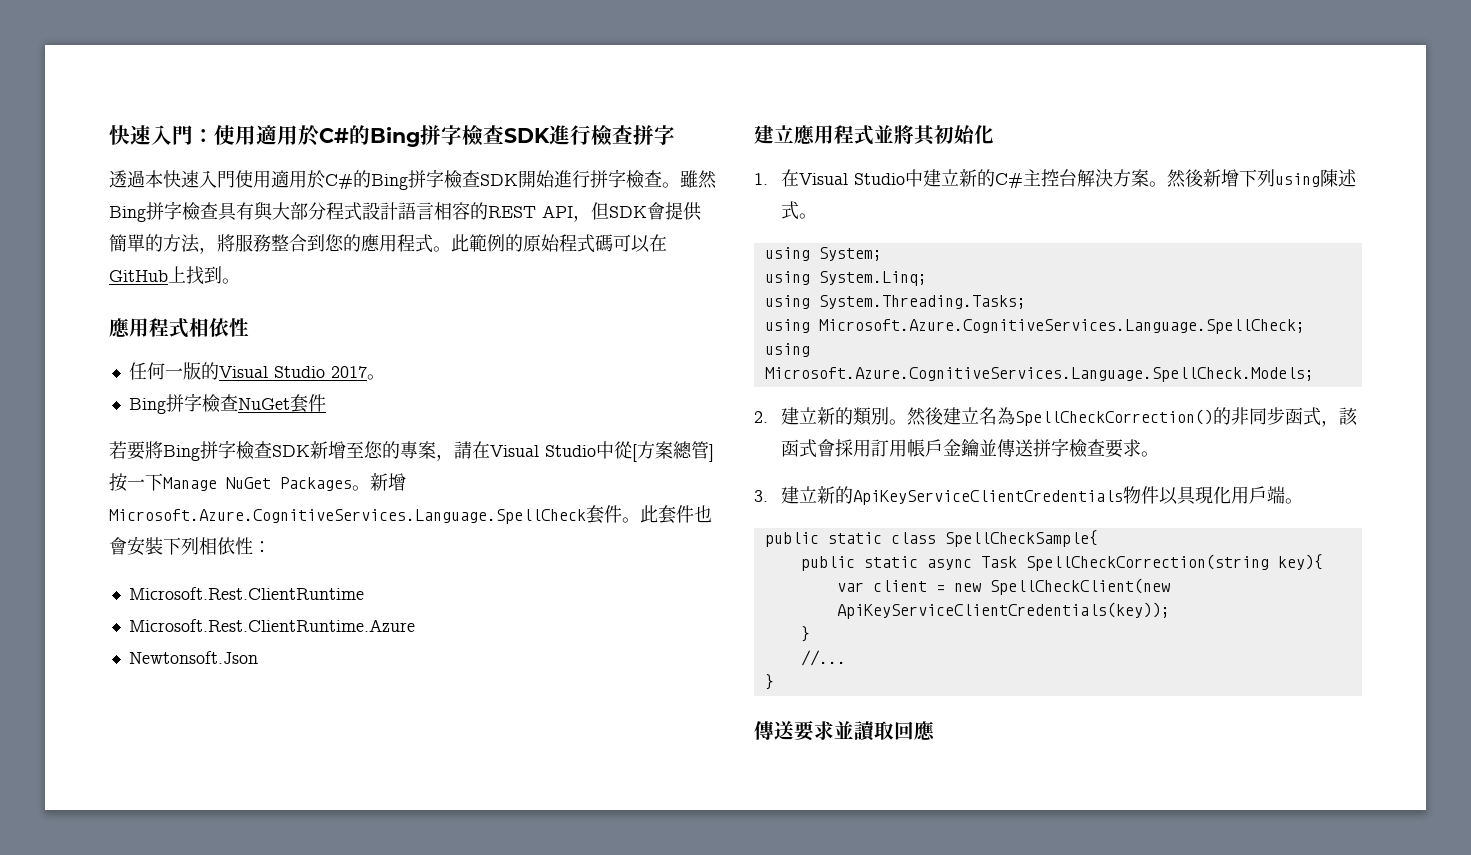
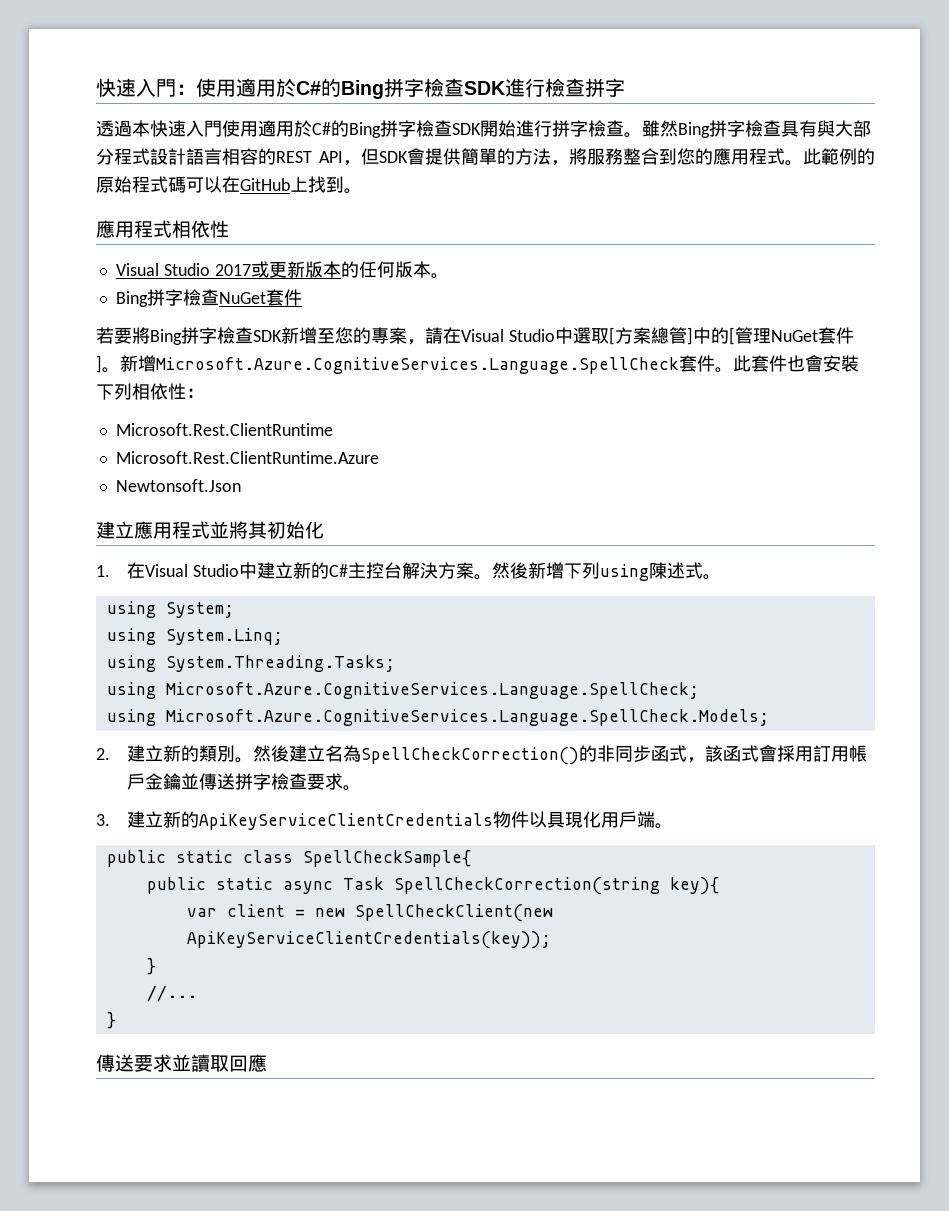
[128,362,219,380] 任何一版的 -> (229, 229) none
(367, 372) none -> [250,261,431,278] 或更新版本的任何版本
[614,441,633,459] 從 -> [572,327,609,344] 選取
[109,473,352,492] 按一下Manage NuGet Packages -> [692,327,854,345] [96,355,102,373] 中的[管理NuGet套件]

